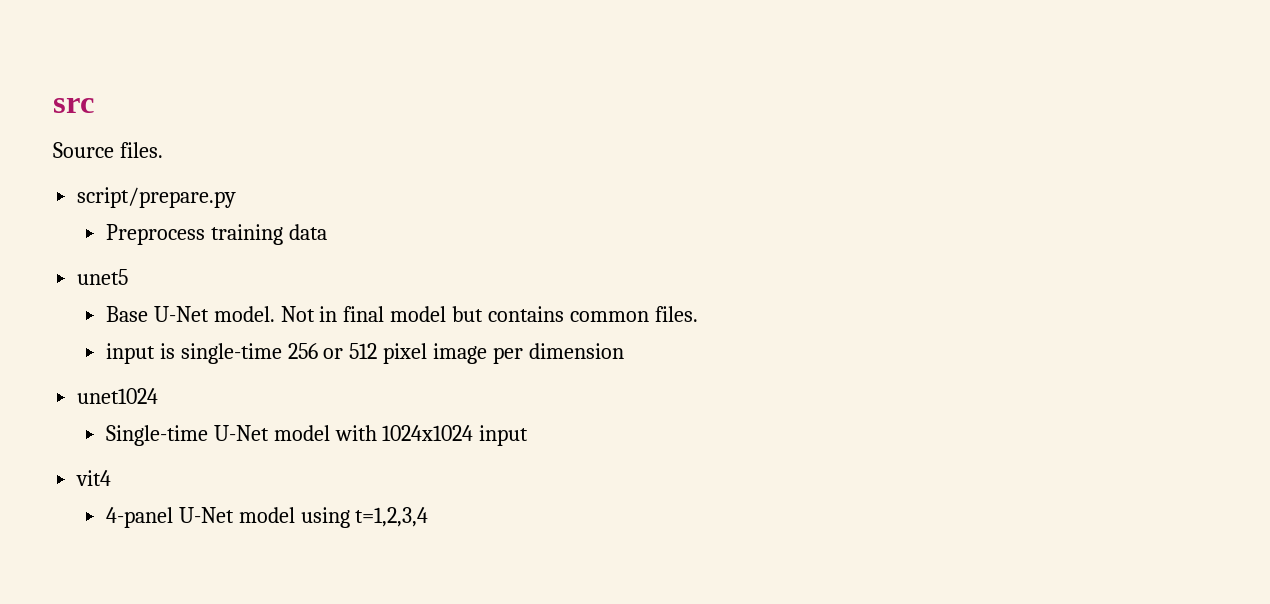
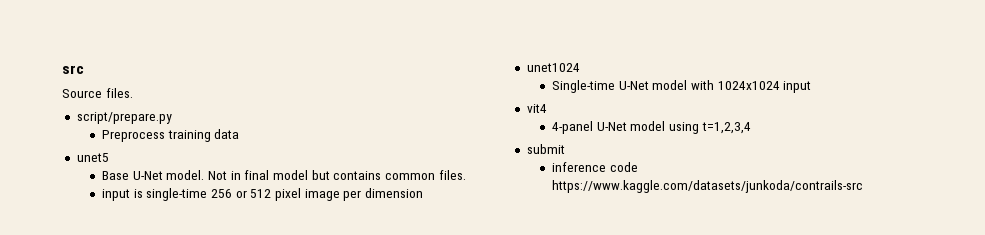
(429, 517) none -> [526,144,565,154] [552,162,638,172] [552,180,864,193] // submit // inference code https://www.kaggle.com/datasets/junkoda/contrails-src

